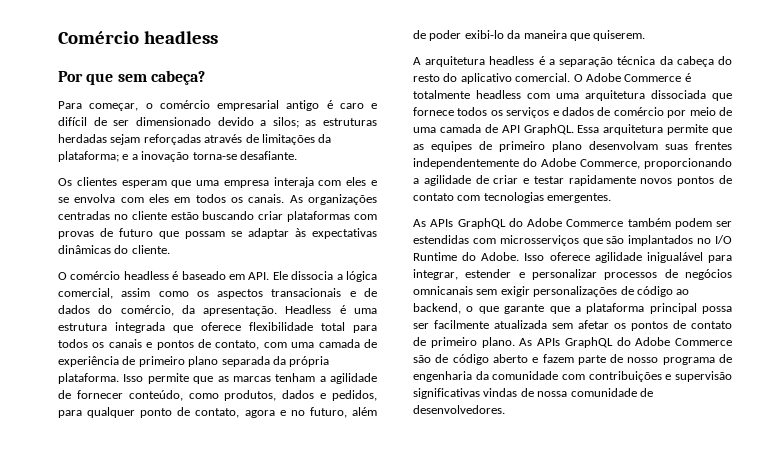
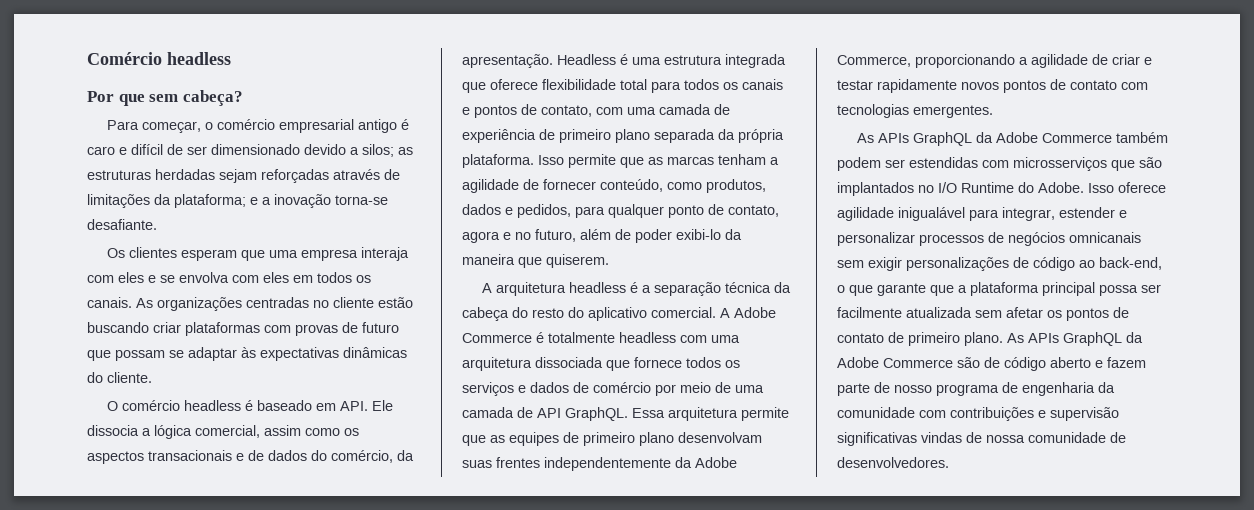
[573,74,583,82] O -> [720,308,730,318] A
[523,158,537,167] do -> [675,457,692,468] da
[508,218,523,227] do -> [975,132,993,143] da
[413,303,461,314] backend, -> [1099,257,1162,270] back-end,
[616,337,631,346] do -> [1126,332,1143,343] da

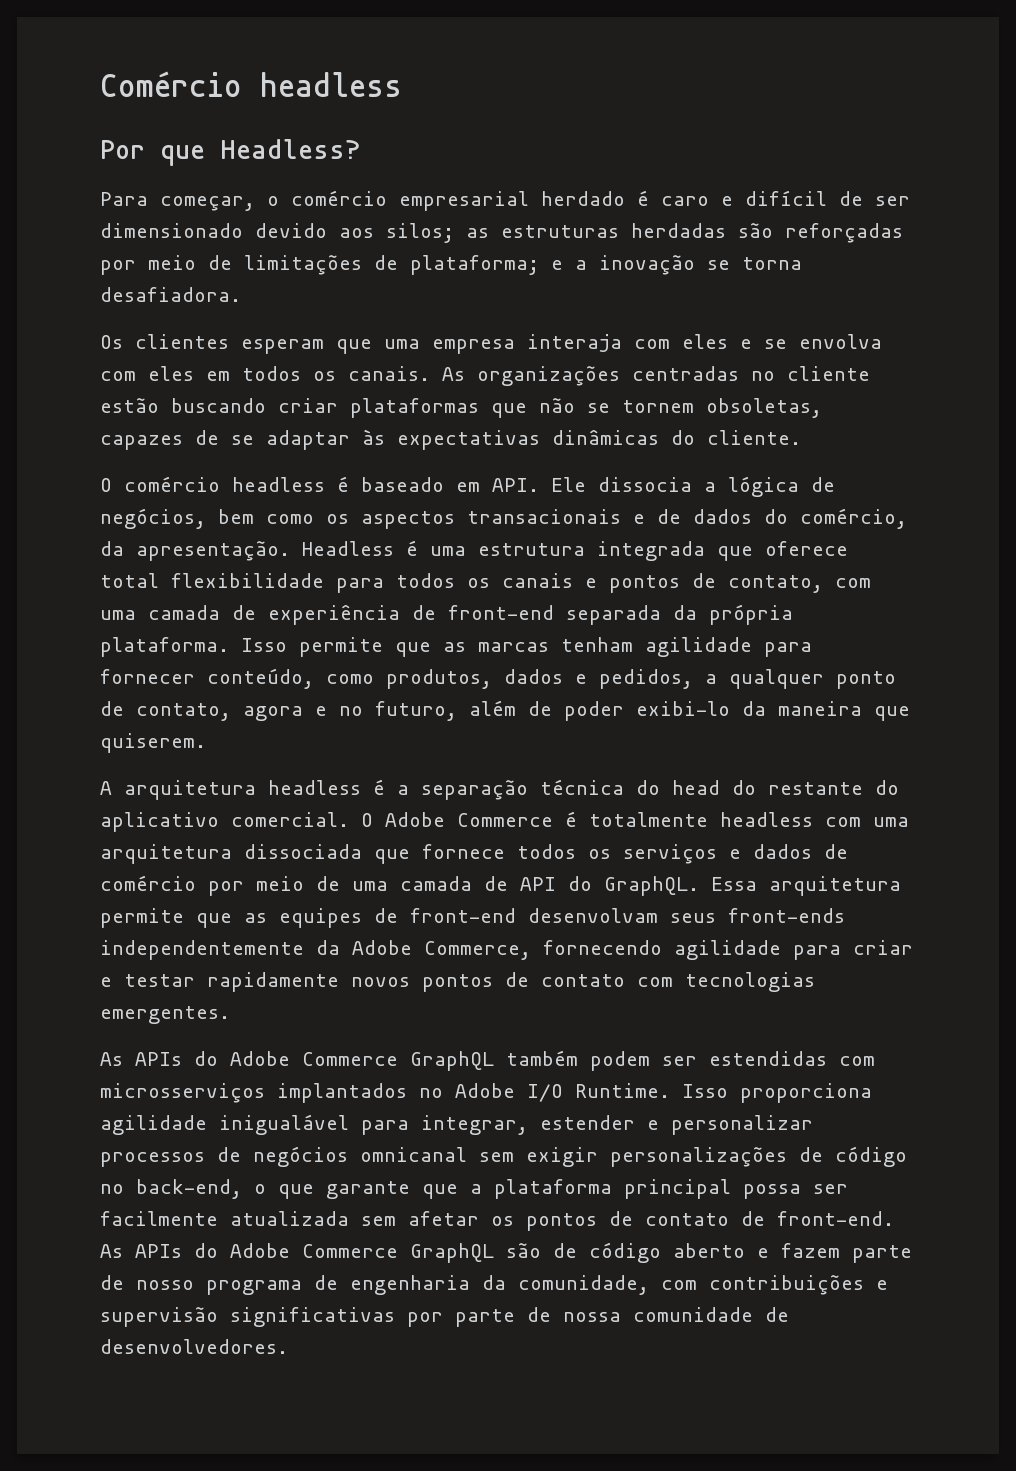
[149,90,243,106] sem cabeça? -> [220,139,361,159] Headless?
[357,119,397,133] antigo -> [541,191,625,206] herdado
[350,147,359,155] a -> [339,228,374,238] aos
[219,169,380,183] sejam reforçadas através -> [738,223,903,243] [100,255,196,275] são reforçadas por meio
[154,194,171,205] da -> [374,255,398,270] de
[335,195,388,205] [87,219,157,230] torna-se desafiante. -> [707,257,802,270] [100,287,241,302] se torna desafiadora.
[264,322,399,336] [87,350,165,361] com provas de futuro que possam -> [491,398,822,418] [100,430,219,450] que não se tornem obsoletas, capazes de
[195,425,301,438] comercial, assim -> [811,477,835,492] [100,508,254,529] de negócios, bem
[542,79,647,90] flexibilidade total -> [100,573,324,588] total flexibilidade
[559,129,650,143] primeiro plano -> [448,605,554,620] front-end
[770,157,779,165] [462,179,539,193] a agilidade de -> [645,637,812,657] agilidade para
[575,206,605,218] para -> [705,674,717,684] a
[773,282,791,293] [462,307,564,321] da cabeça do resto -> [636,780,863,795] do head do restante
[720,308,730,318] A -> [361,813,373,827] O
(561, 413) none -> [568,876,592,891] do
[583,432,762,446] [462,457,737,471] [837,54,1108,68] primeiro plano desenvolvam suas frentes independentemente da Adobe Commerce, proporcionando a agilidade de -> [410,908,845,923] [100,940,841,960] front-end desenvolvam seus front-ends independentemente da Adobe Commerce, fornecendo agilidade para
[912,132,1112,146] GraphQL da Adobe Commerce -> [194,1051,494,1071] do Adobe Commerce GraphQL
[1111,157,1162,171] [837,182,1166,196] que são implantados no I/O Runtime do Adobe. Isso oferece -> [277,1083,872,1103] implantados no Adobe I/O Runtime. Isso proporciona
[1069,232,1141,243] omnicanais -> [360,1147,467,1162] omnicanal
[1079,260,1095,268] ao -> [100,1184,124,1194] no
[908,332,1143,346] [837,357,953,368] primeiro plano. As APIs GraphQL da Adobe Commerce -> [777,1211,894,1226] [100,1243,494,1263] front-end. As APIs do Adobe Commerce GraphQL
[837,407,915,418] comunidade -> [518,1275,649,1295] comunidade,
[921,432,962,443] vindas -> [407,1309,515,1327] por parte

